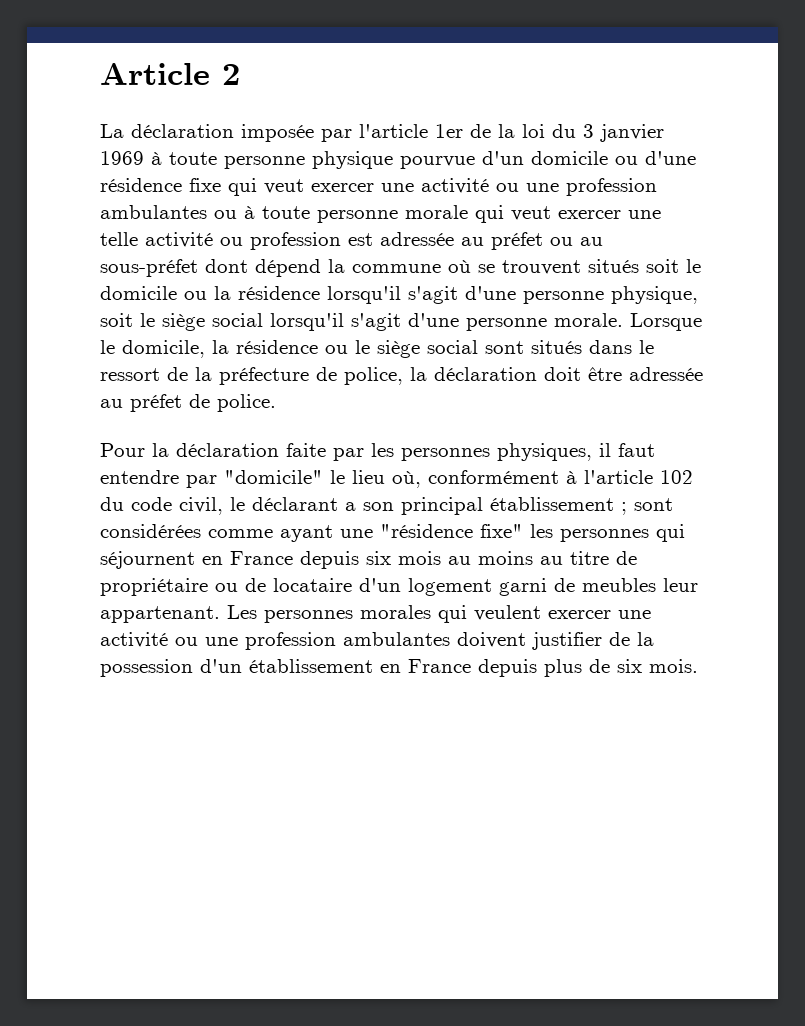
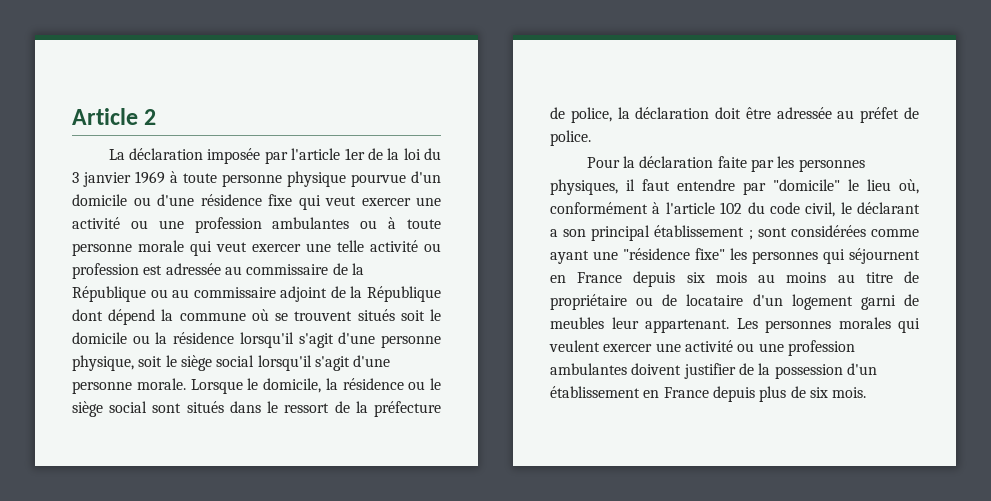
[491,232,603,250] [100,259,198,277] préfet ou au sous-préfet -> [246,263,364,275] [72,286,441,302] commissaire de la République ou au commissaire adjoint de la République

